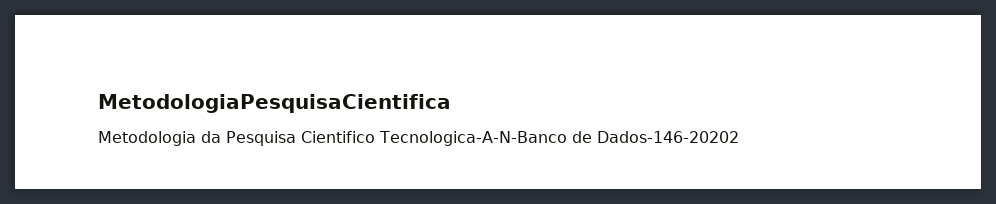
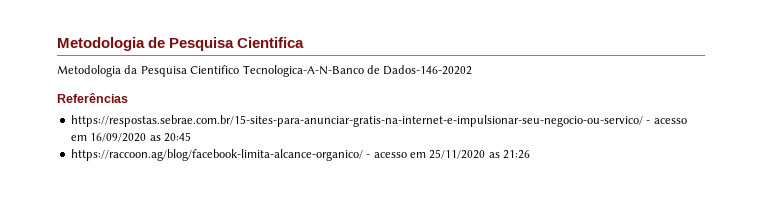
[98,94,451,113] MetodologiaPesquisaCientifica -> [57,37,305,51] Metodologia de Pesquisa Cientifica
(739, 137) none -> [57,93,128,103] [70,115,687,127] [70,132,191,142] [70,149,530,161] // Referências // https://respostas.sebrae.com.br/15-sites-para-anunciar-gratis-na-internet-e-impulsionar-seu-negocio-ou-servico/ - acesso em 16/09/2020 as 20:45 // https://raccoon.ag/blog/facebook-limita-alcance-organico/ - acesso em 25/11/2020 as 21:26

